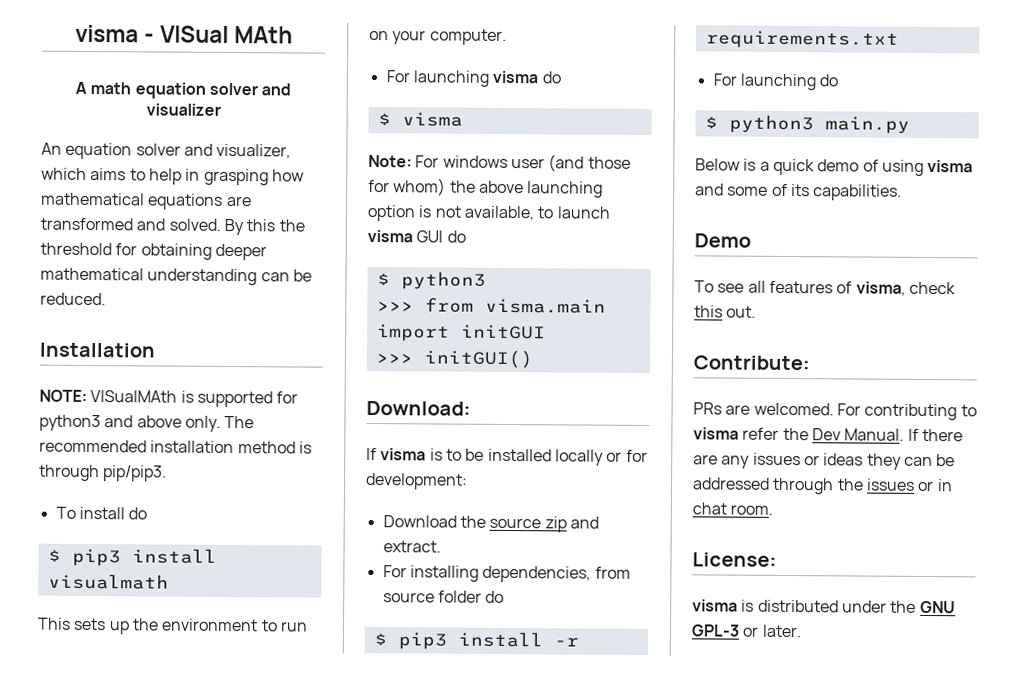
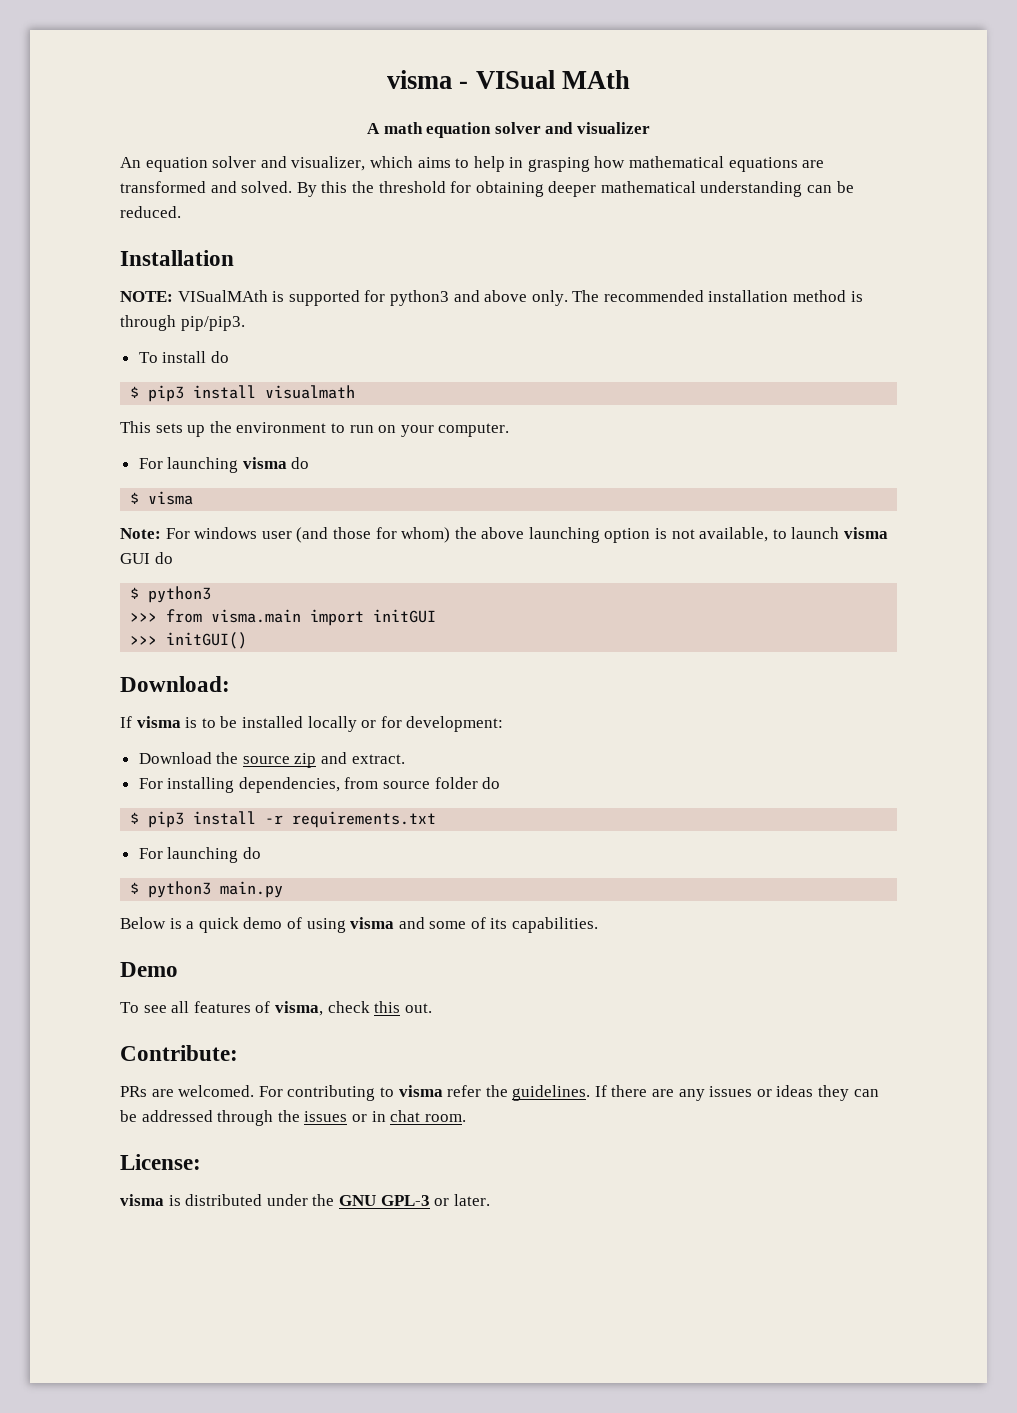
[811,428,905,441] Dev Manual. -> [512,1085,591,1101] guidelines.

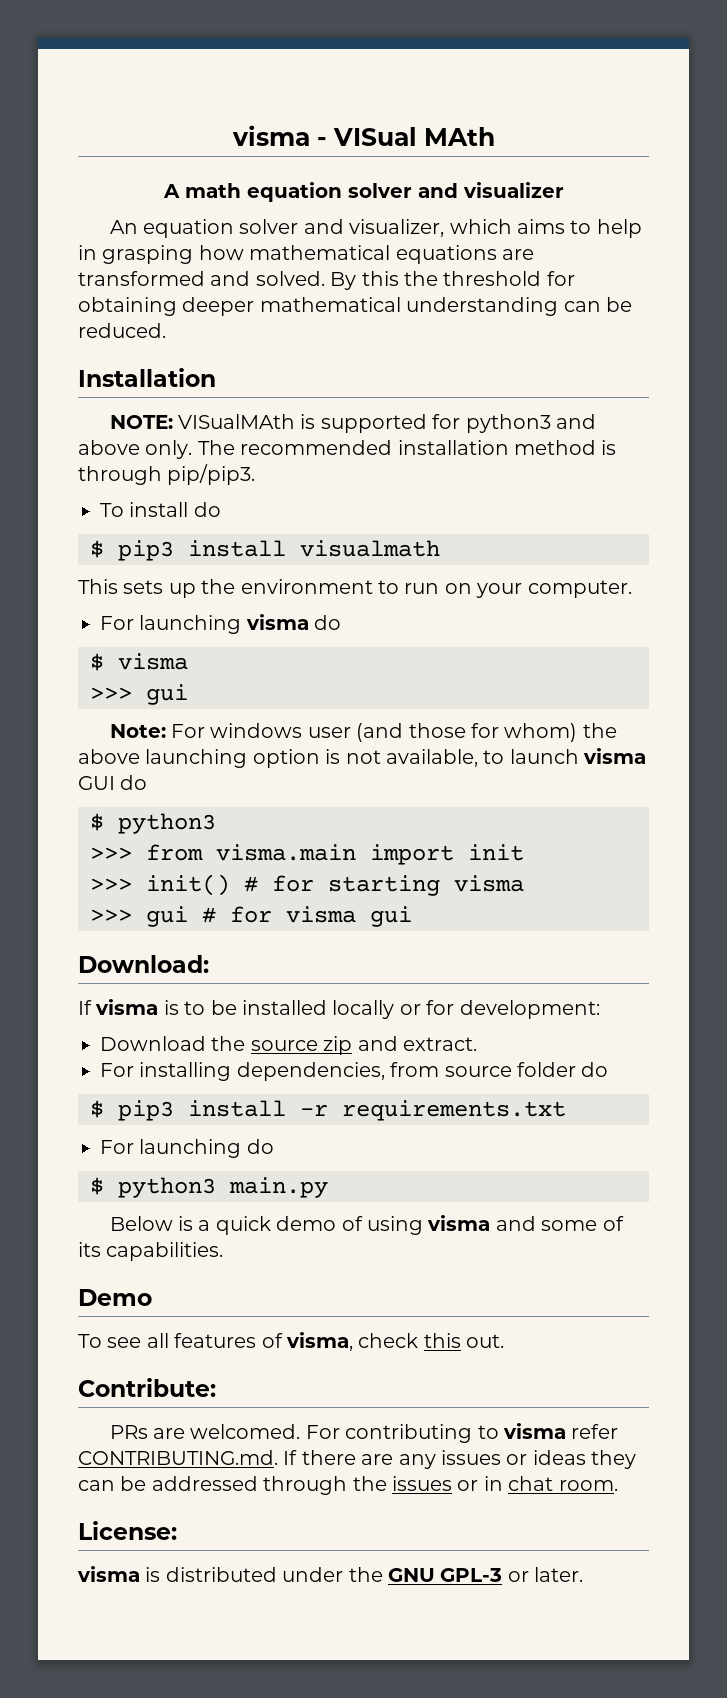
(194, 498) none -> [90,684,188,705] // >>> gui
[373,609,437,623] [130,632,248,649] initGUI // >>> initGUI() -> [468,844,524,861] [90,874,524,896] [90,906,412,927] init // >>> init() # for starting visma // >>> gui # for visma gui
[485,1085,591,1101] the guidelines. -> [78,1450,278,1465] CONTRIBUTING.md.

